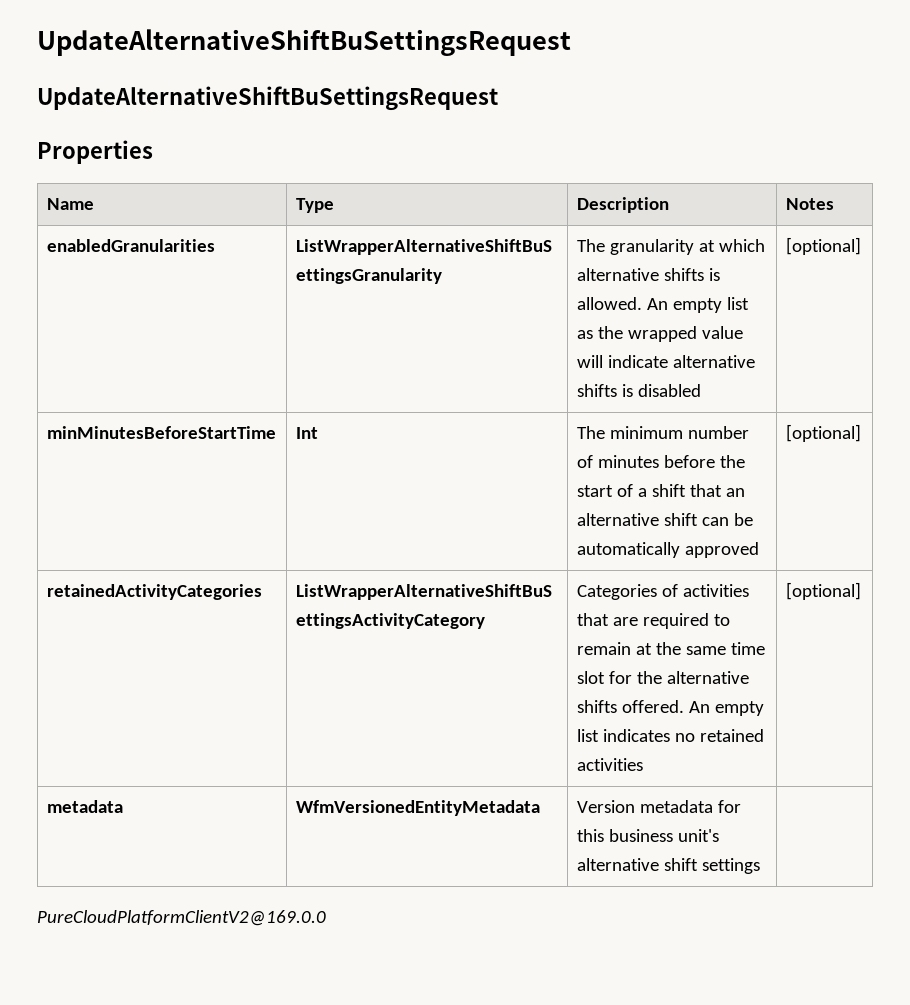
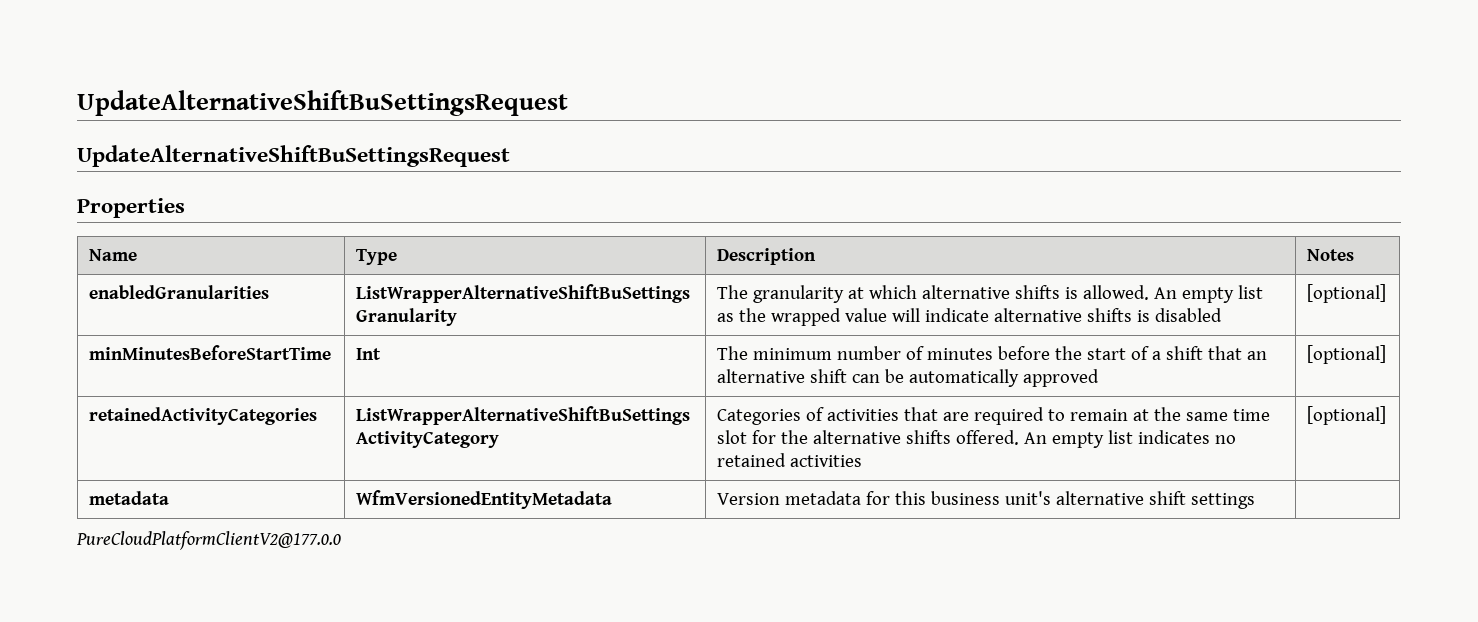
[37,910,326,926] PureCloudPlatformClientV2@169.0.0 -> [76,531,341,550] PureCloudPlatformClientV2@177.0.0

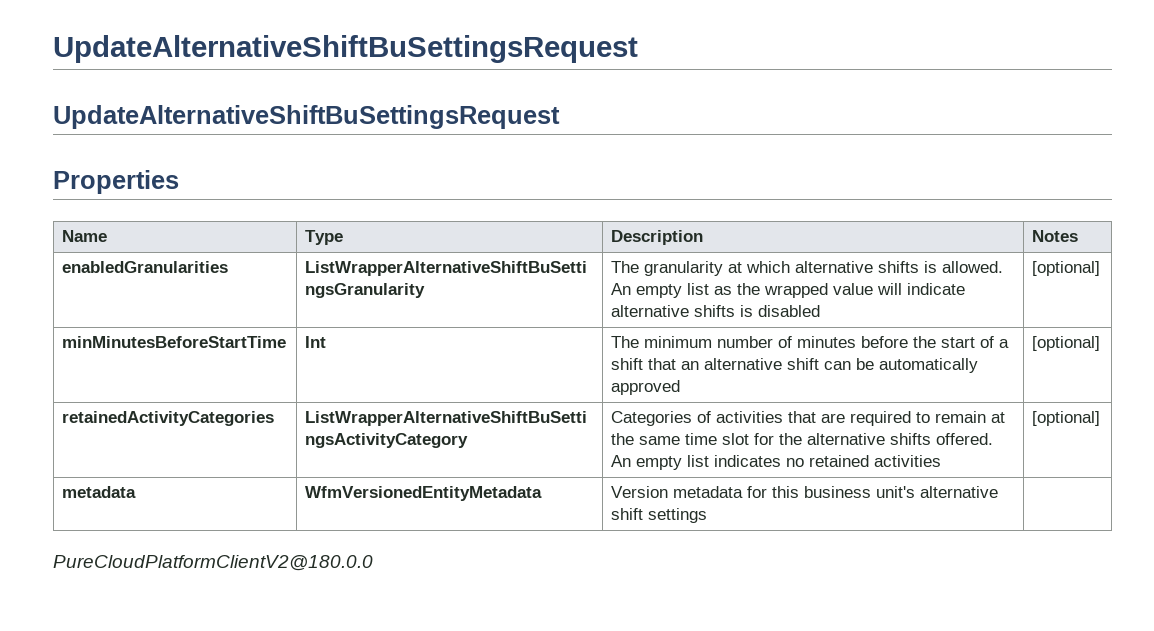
[76,531,341,550] PureCloudPlatformClientV2@177.0.0 -> [53,555,373,571] PureCloudPlatformClientV2@180.0.0

